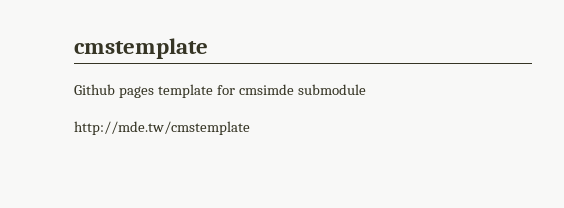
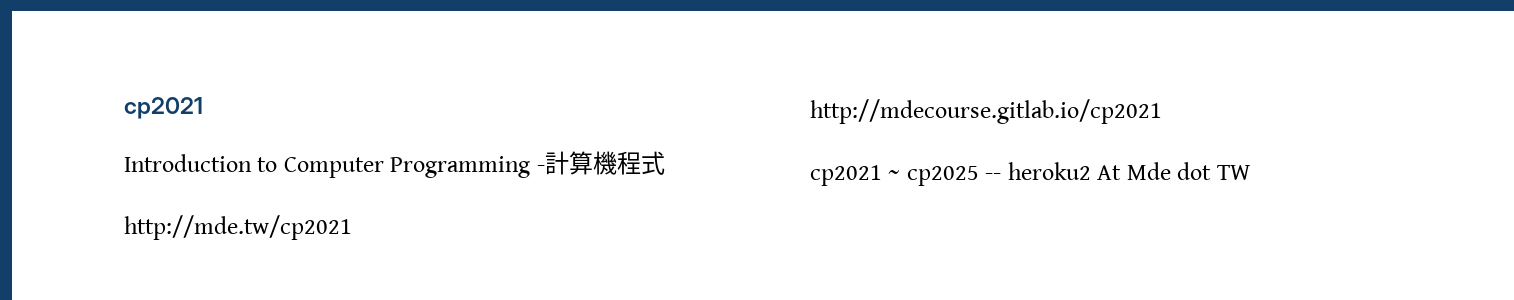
[74,38,208,59] [74,84,366,98] [74,121,250,135] cmstemplate // Github pages template for cmsimde submodule // http://mde.tw/cmstemplate -> [124,97,203,119] [124,151,665,178] [124,215,352,240] [810,99,1162,124] [810,162,1251,186] cp2021 // Introduction to Computer Programming -計算機程式 // http://mde.tw/cp2021 // http://mdecourse.gitlab.io/cp2021 // cp2021 ~ cp2025 -- heroku2 At Mde dot TW

